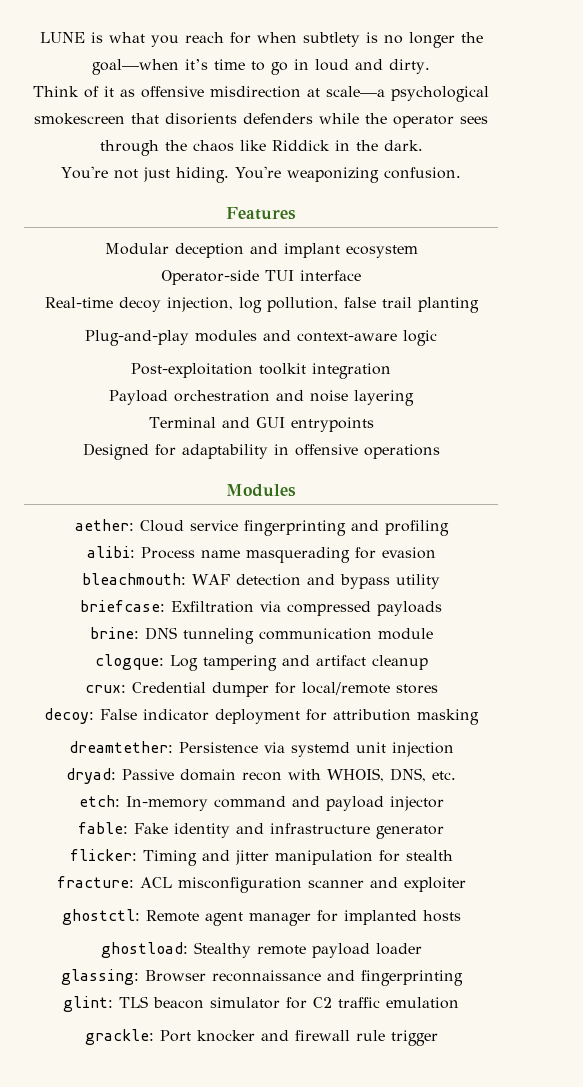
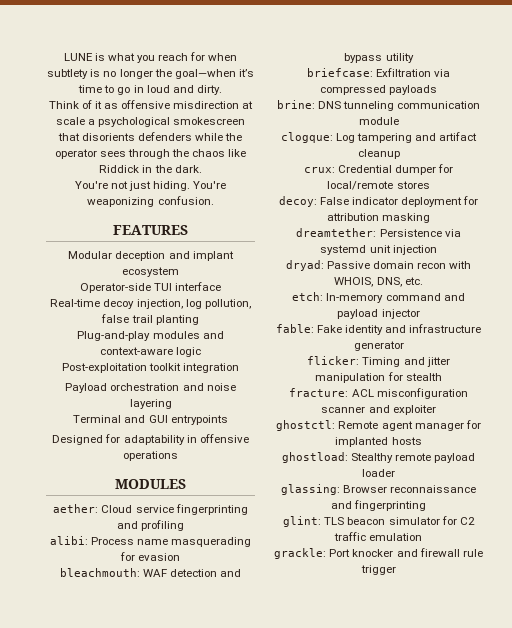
[326,86,385,97] scale—a -> [55,117,95,125] scale a
[226,207,296,220] Features -> [113,225,188,235] FEATURES
[226,484,296,497] Modules -> [115,479,186,489] MODULES

